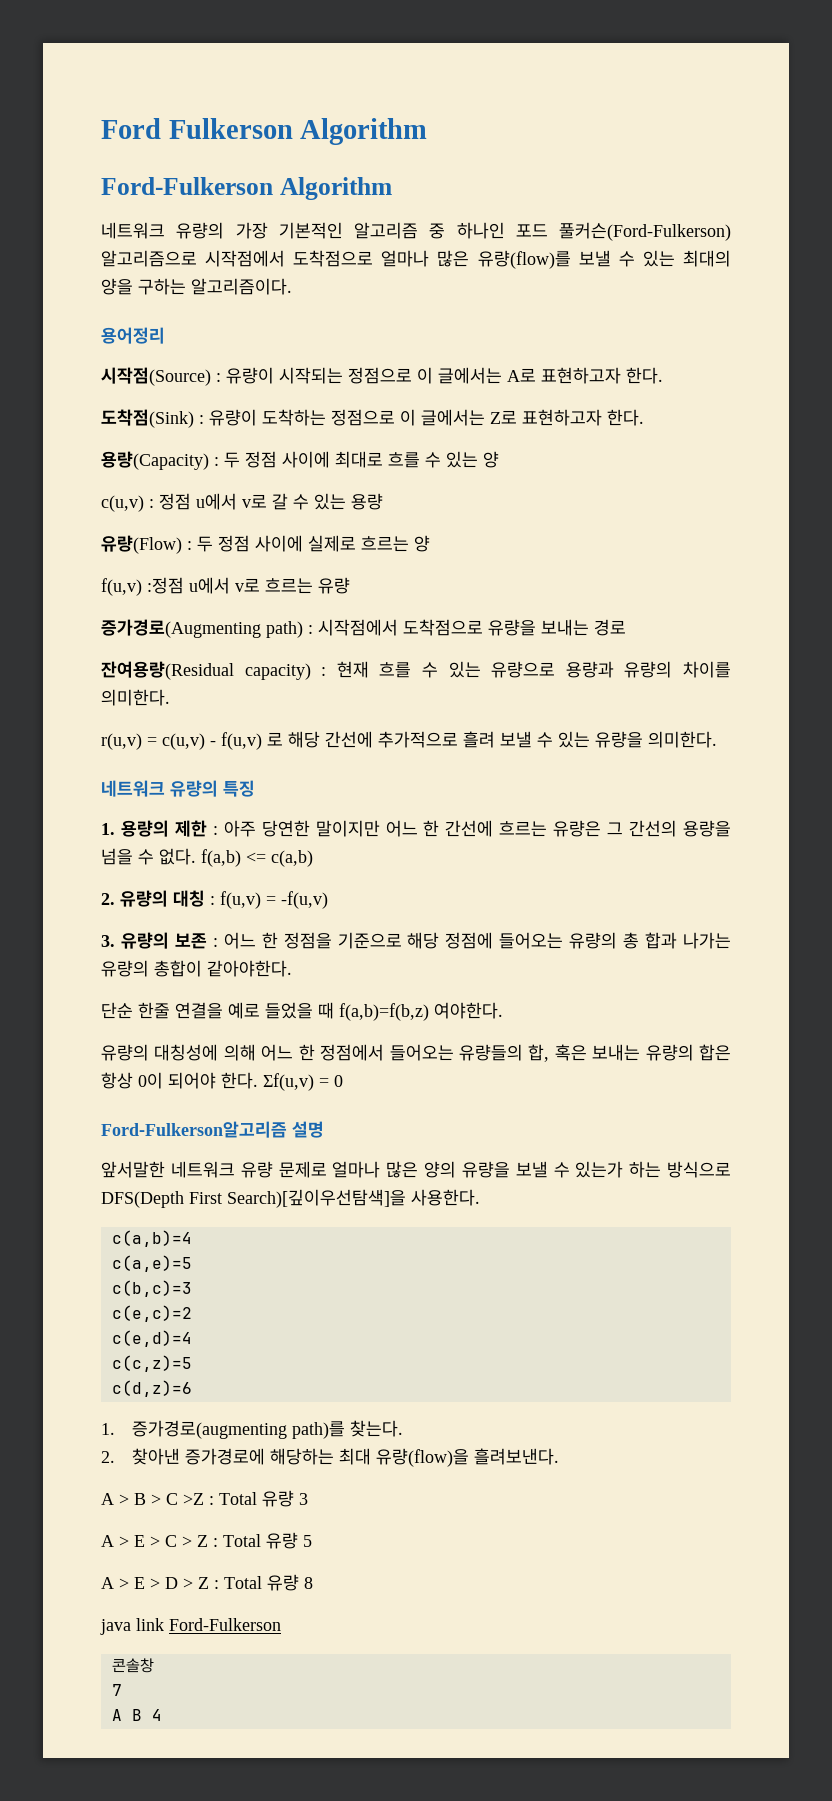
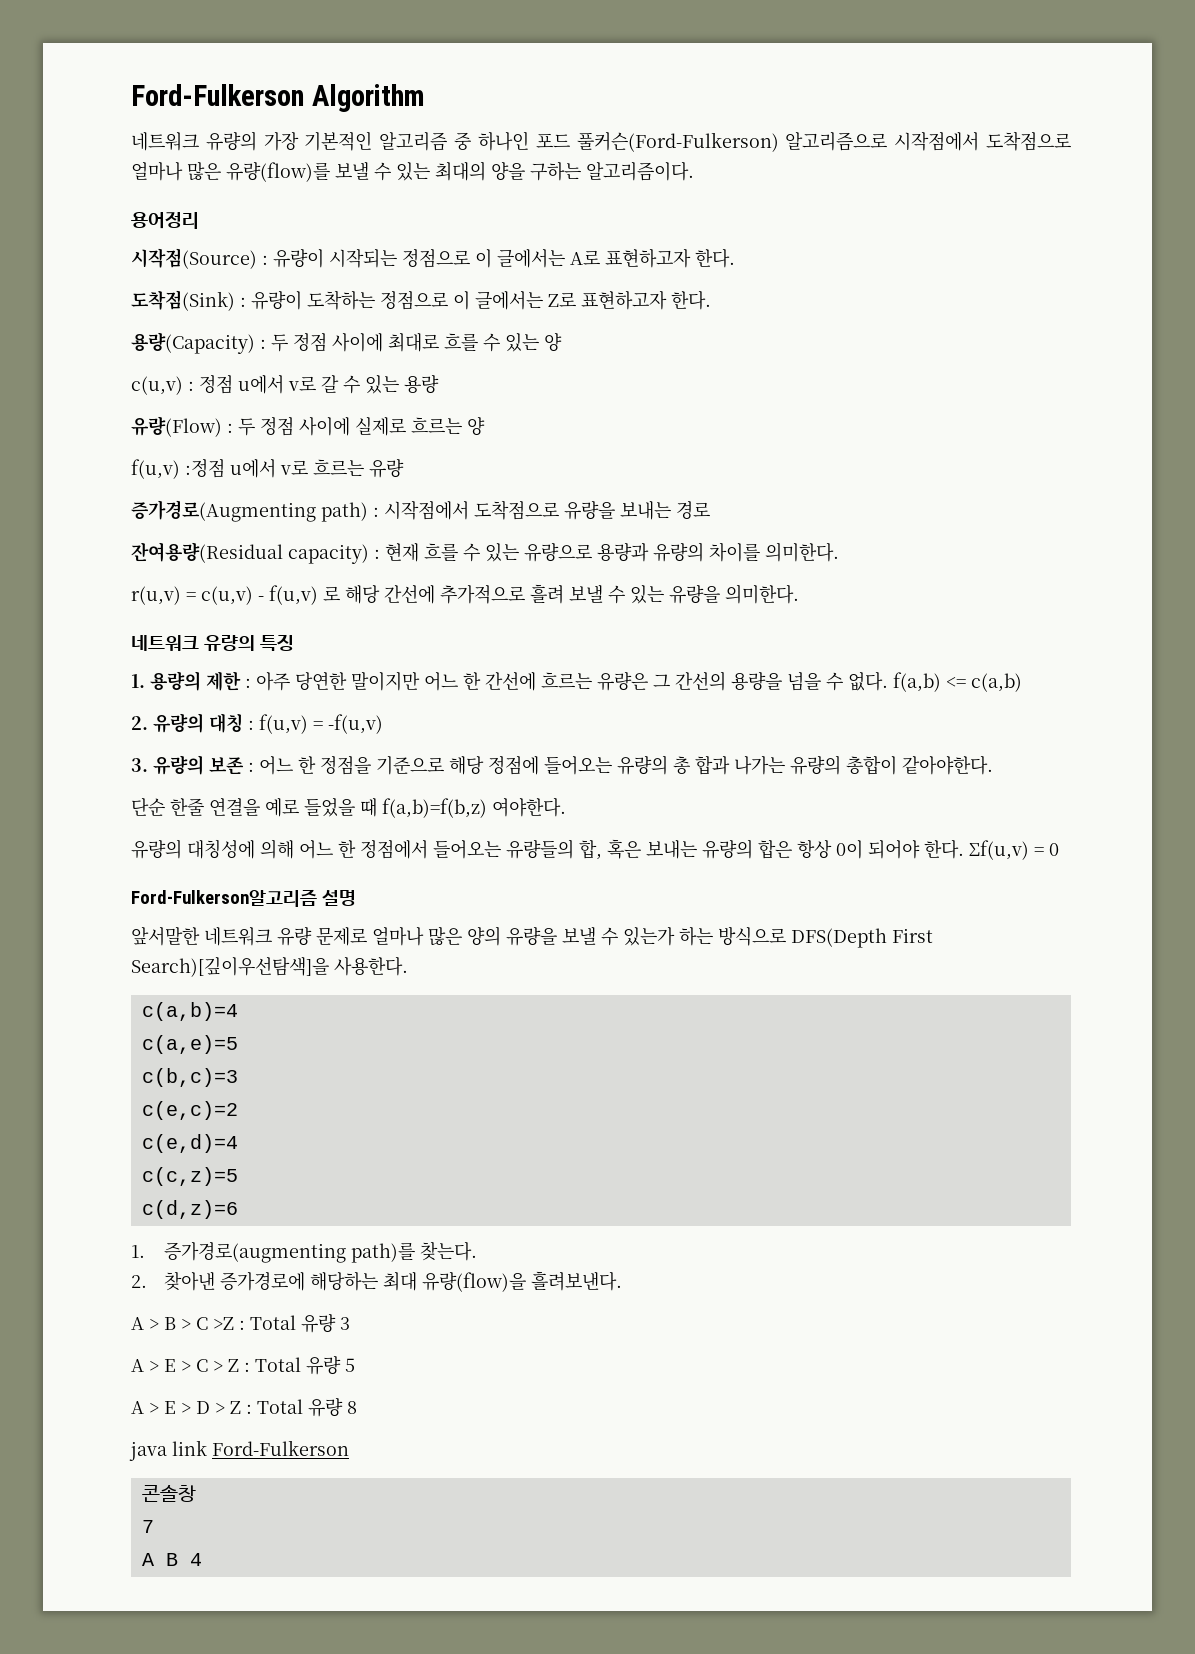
[101,118,428,145] Ford Fulkerson Algorithm // -> (131, 95) none

